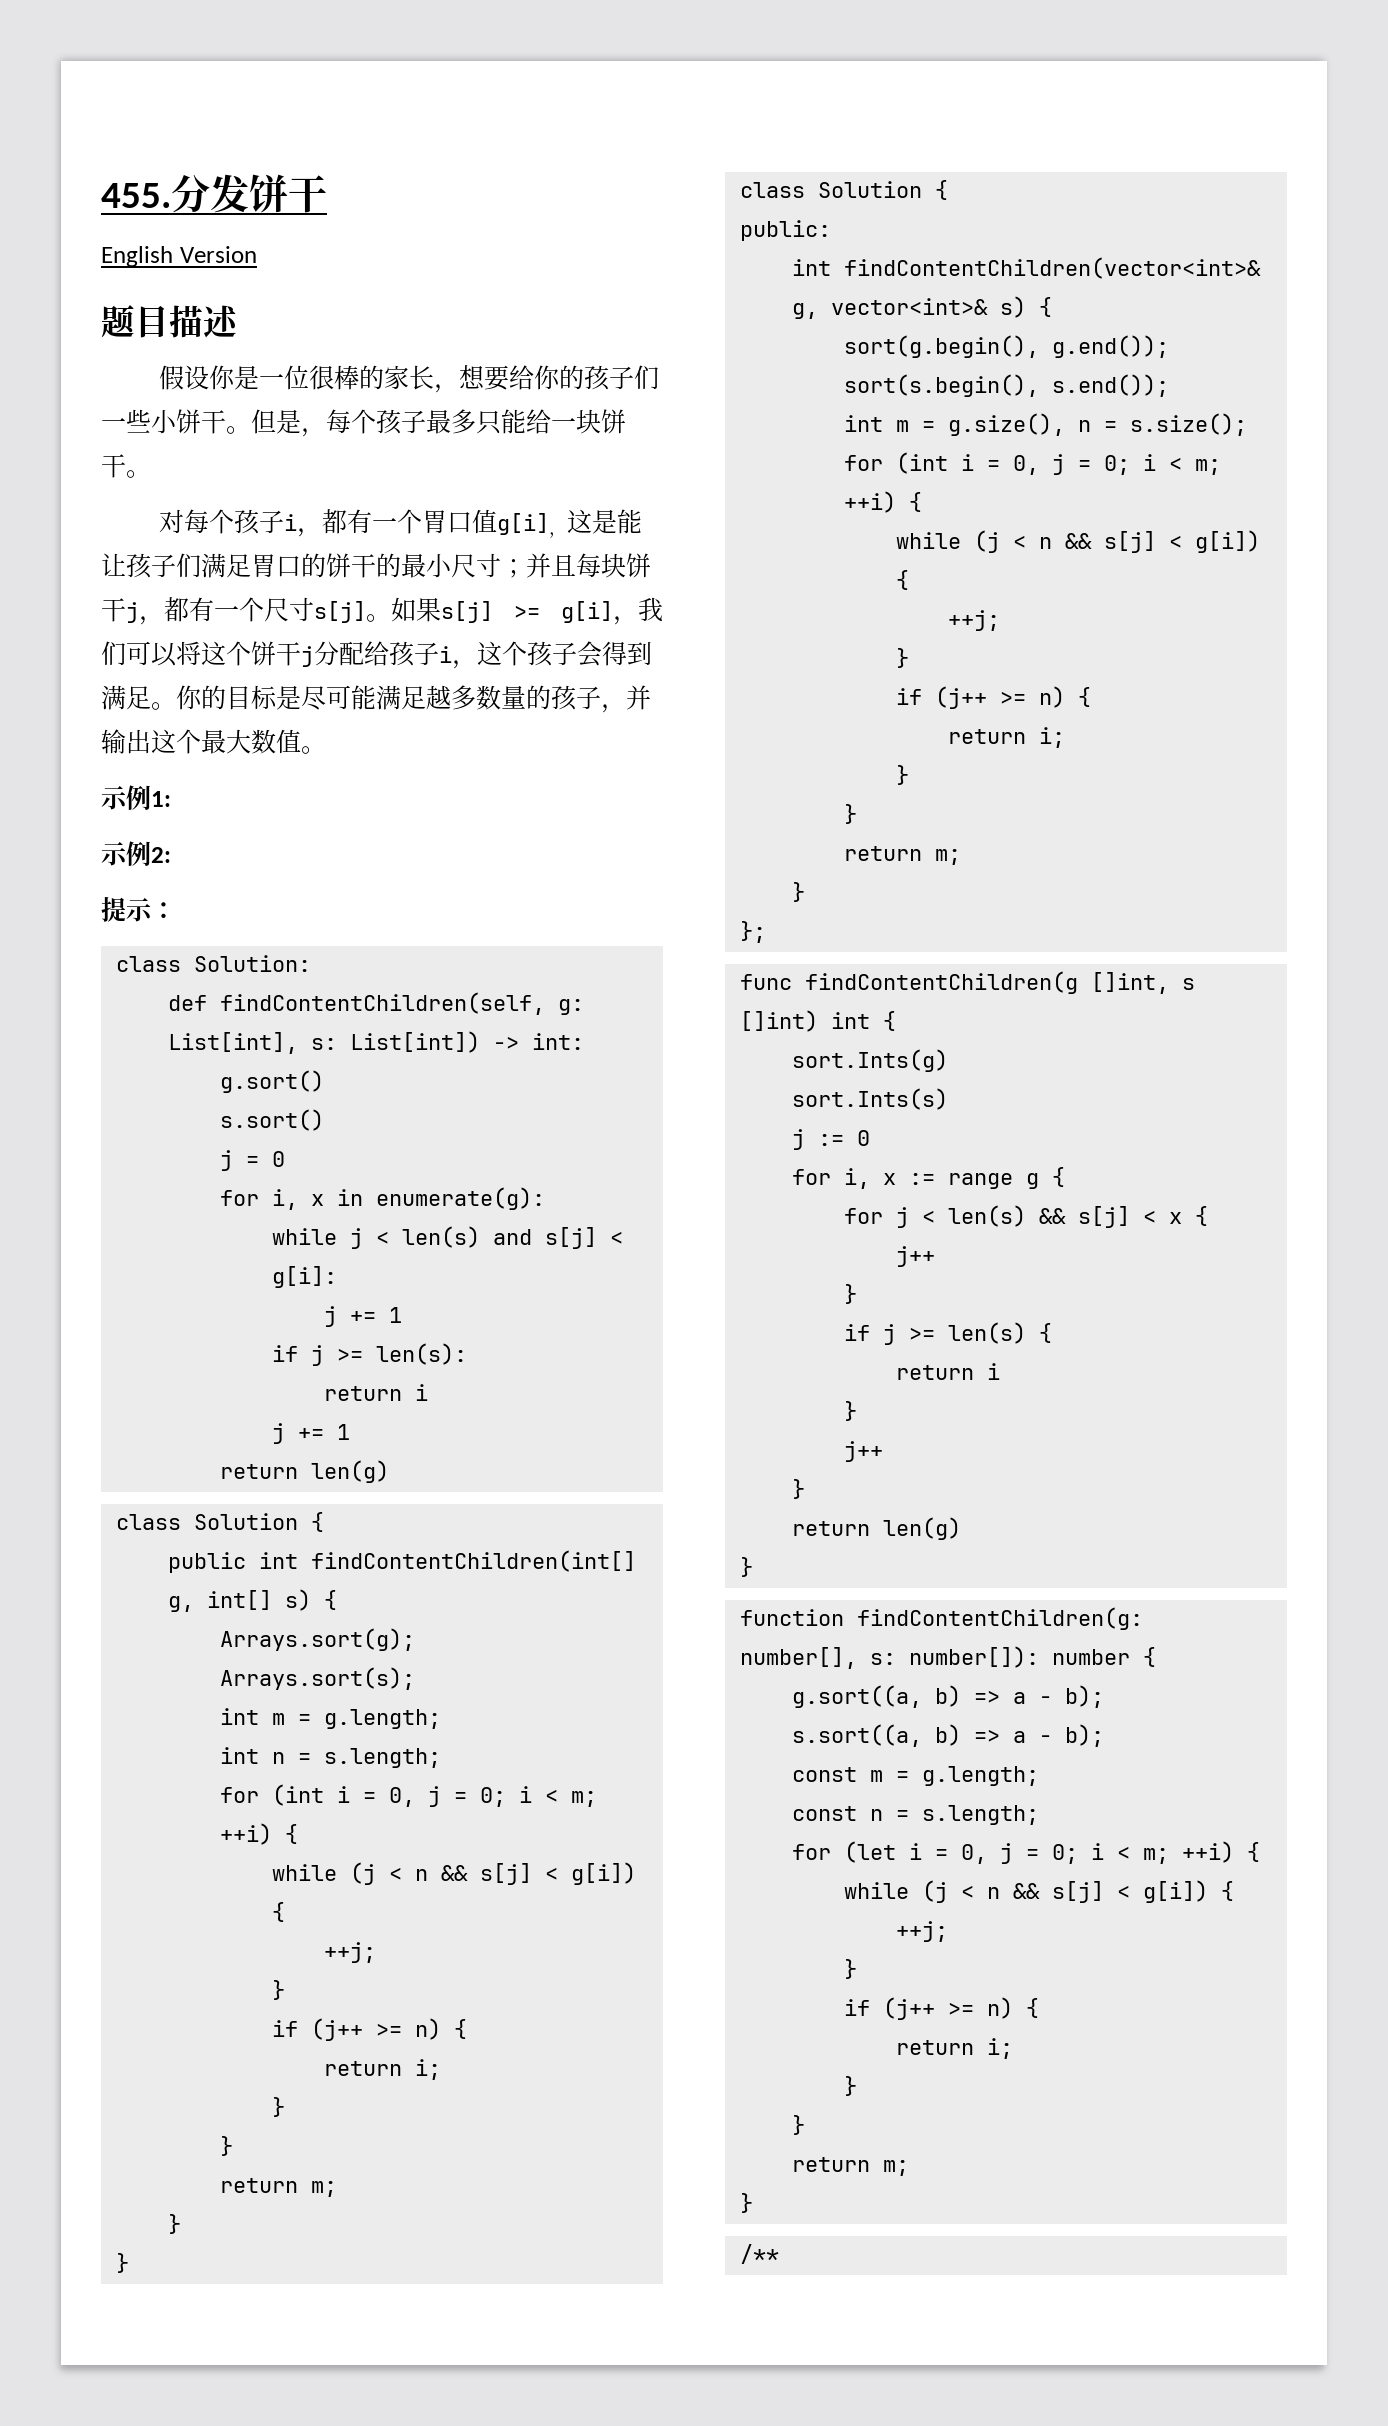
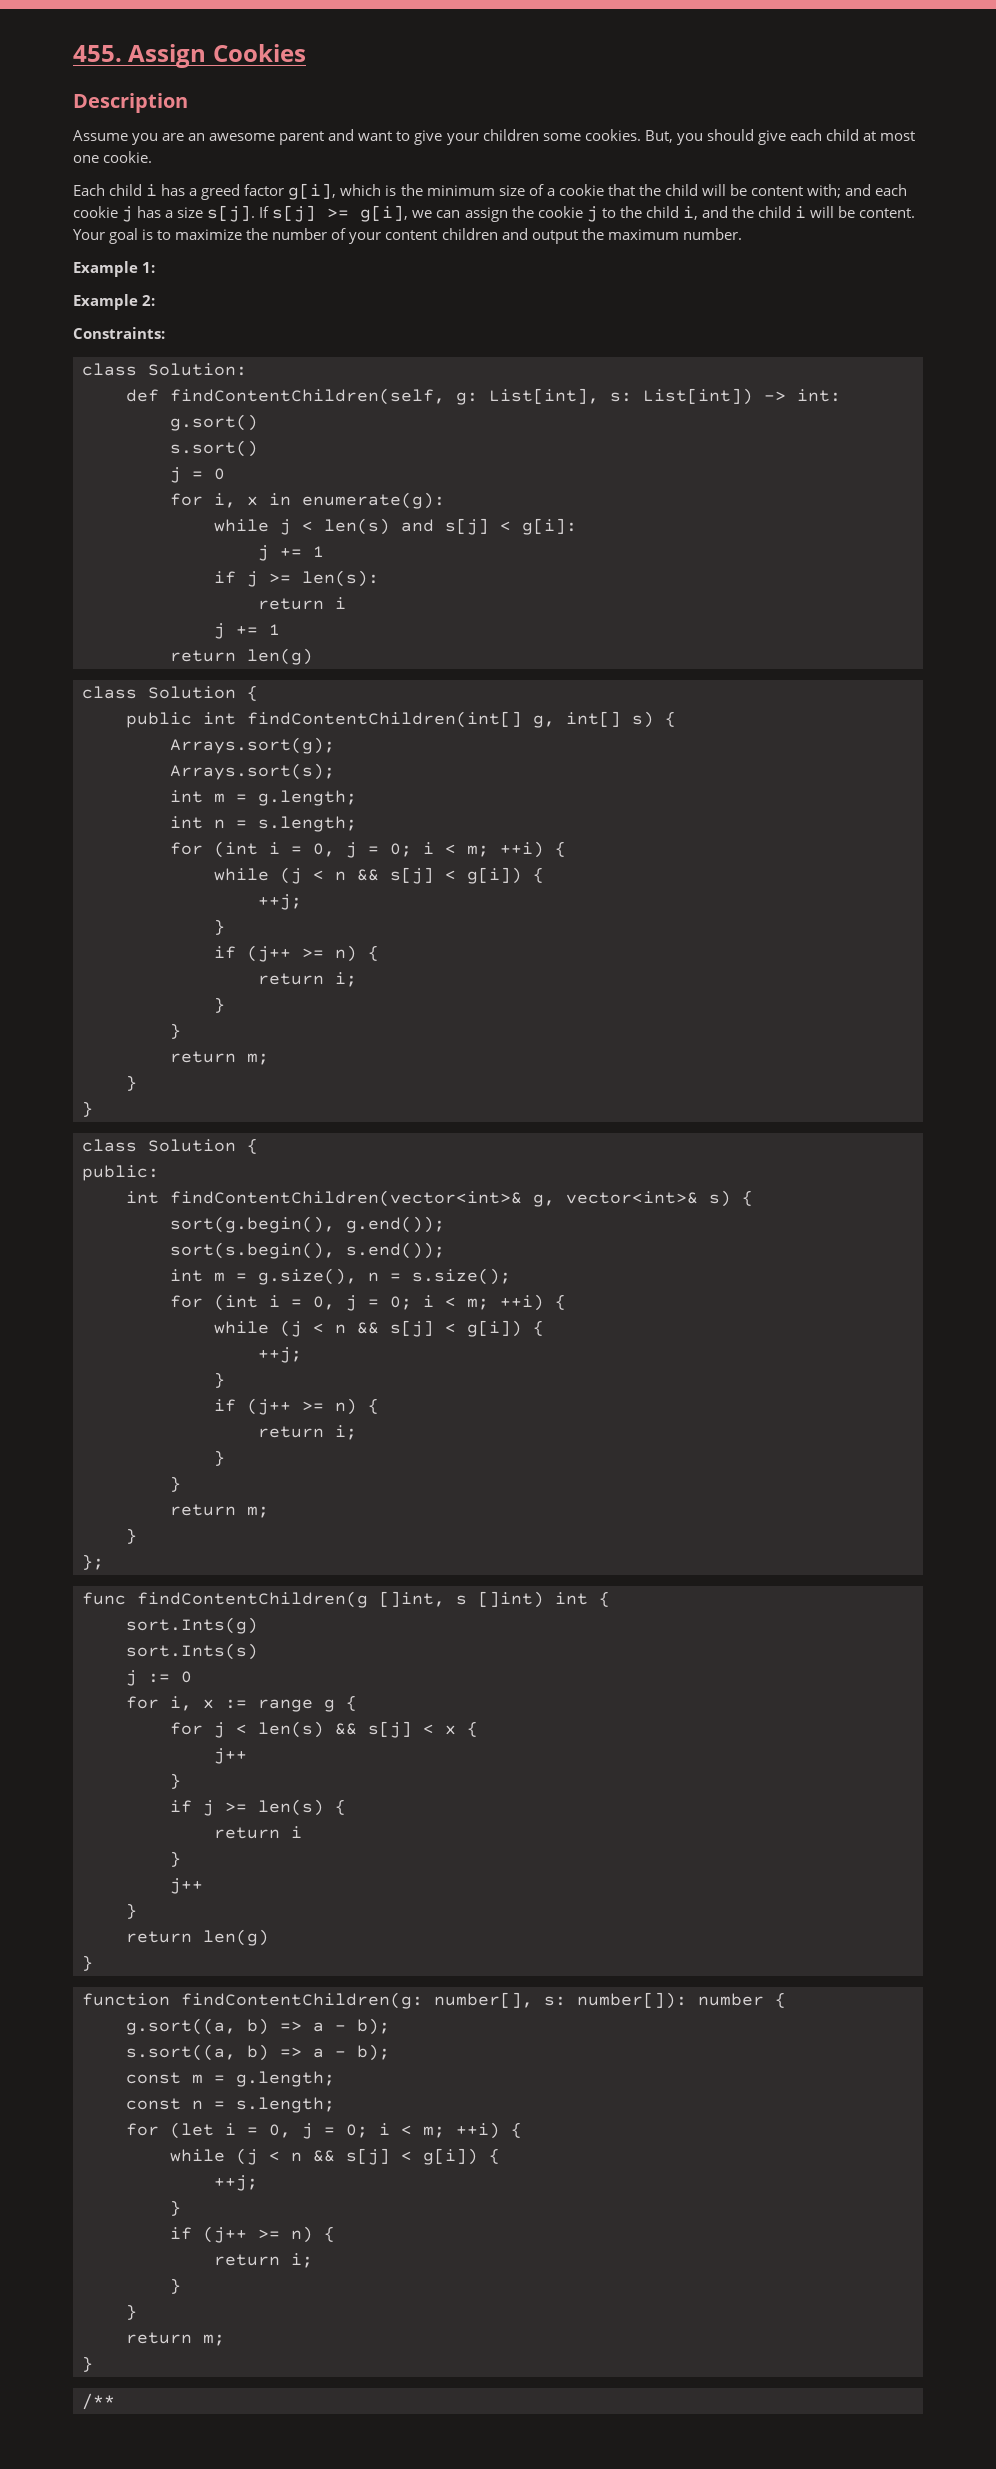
[171,174,327,213] [101,246,257,267] [101,305,239,338] [158,365,659,393] [101,409,626,437] [101,454,151,478] [158,509,642,538] [101,553,651,579] [101,597,663,625] [101,641,652,669] [101,685,651,713] [101,729,326,754] [101,785,151,810] 分发饼干 // English Version // 题目描述 // 假设你是一位很棒的家长，想要给你的孩子们一些小饼干。但是，每个孩子最多只能给一块饼干。 // 对每个孩子i，都有一个胃口值g[i]，这是能让孩子们满足胃口的饼干的最小尺寸；并且每块饼干j，都有一个尺寸s[j]。如果s[j] >= g[i]，我们可以将这个饼干j分配给孩子i，这个孩子会得到满足。你的目标是尽可能满足越多数量的孩子，并输出这个最大数值。 // 示例 -> [128,44,306,68] [73,93,188,113] [73,129,916,145] [73,151,153,163] [73,183,908,200] [73,205,916,222] [73,228,742,244] [73,261,138,277] Assign Cookies // Description // Assume you are an awesome parent and want to give your children some cookies. But, you should give each child at most one cookie. // Each child i has a greed factor g[i], which is the minimum size of a cookie that the child will be content with; and each cookie j has a size s[j]. If s[j] >= g[i], we can assign the cookie j to the child i, and the child i will be content. Your goal is to maximize the number of your content children and output the maximum number. // Example
[101,841,151,866] 示例 -> [73,294,138,310] Example
[101,897,176,922] 提示： -> [73,327,165,339] Constraints:

